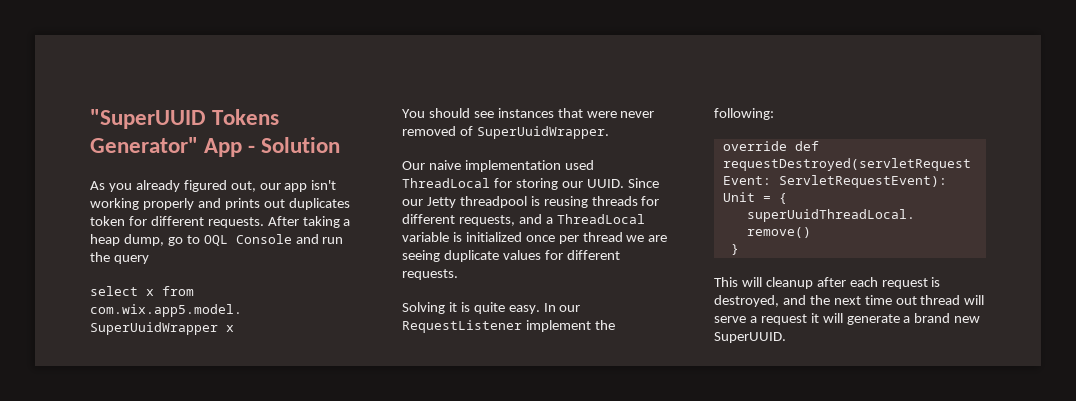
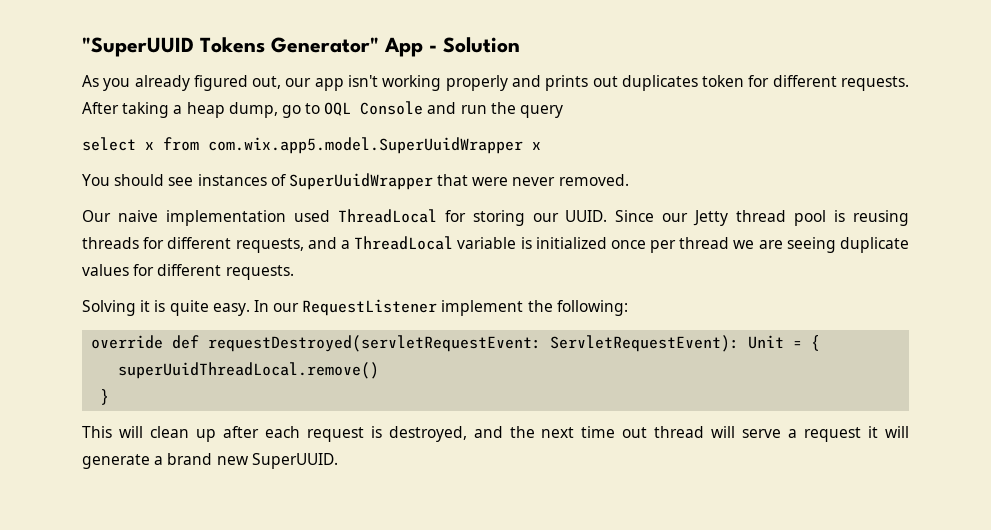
(554, 113) none -> [270,173,433,190] of SuperUuidWrapper
[402,126,609,139] removed of SuperUuidWrapper. -> [558,174,629,186] removed.
[459,196,527,208] threadpool -> [736,210,827,226] thread pool
[765,277,813,289] cleanup -> [149,426,216,442] clean up

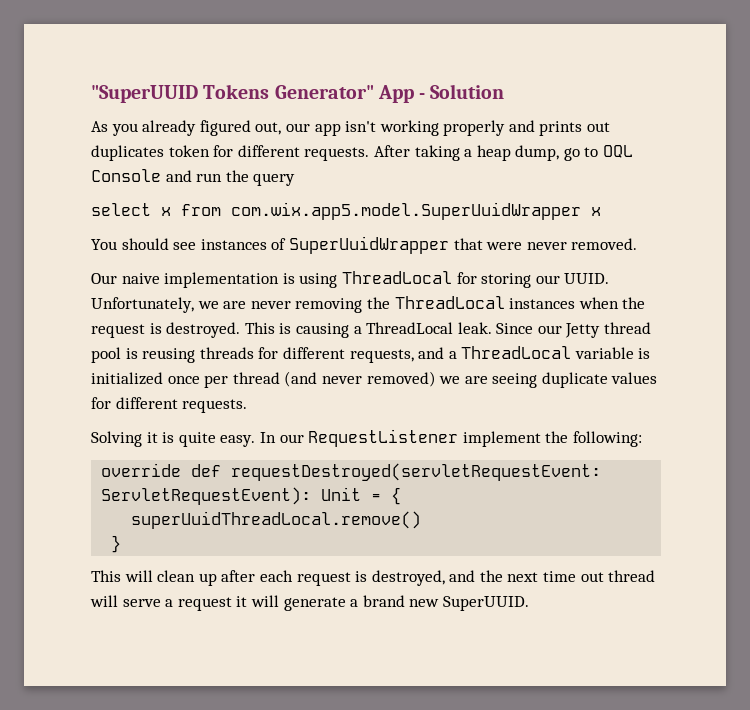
[293,210,330,222] used -> [282,273,338,288] is using
(608, 216) none -> [91,296,646,313] [91,322,492,338] Unfortunately, we are never removing the ThreadLocal instances when the request is destroyed. This is causing a ThreadLocal leak.
(730, 243) none -> [284,371,436,387] (and never removed)

